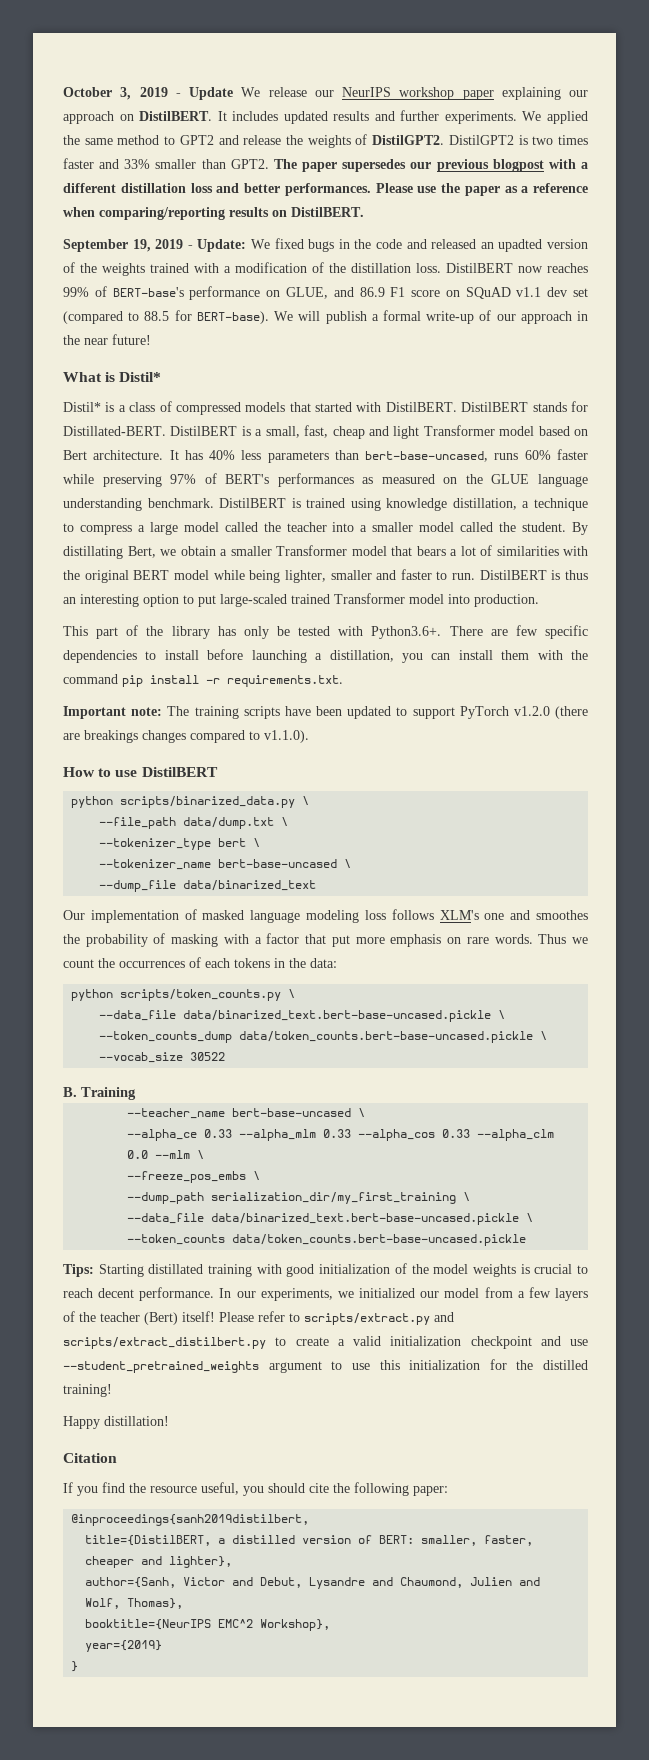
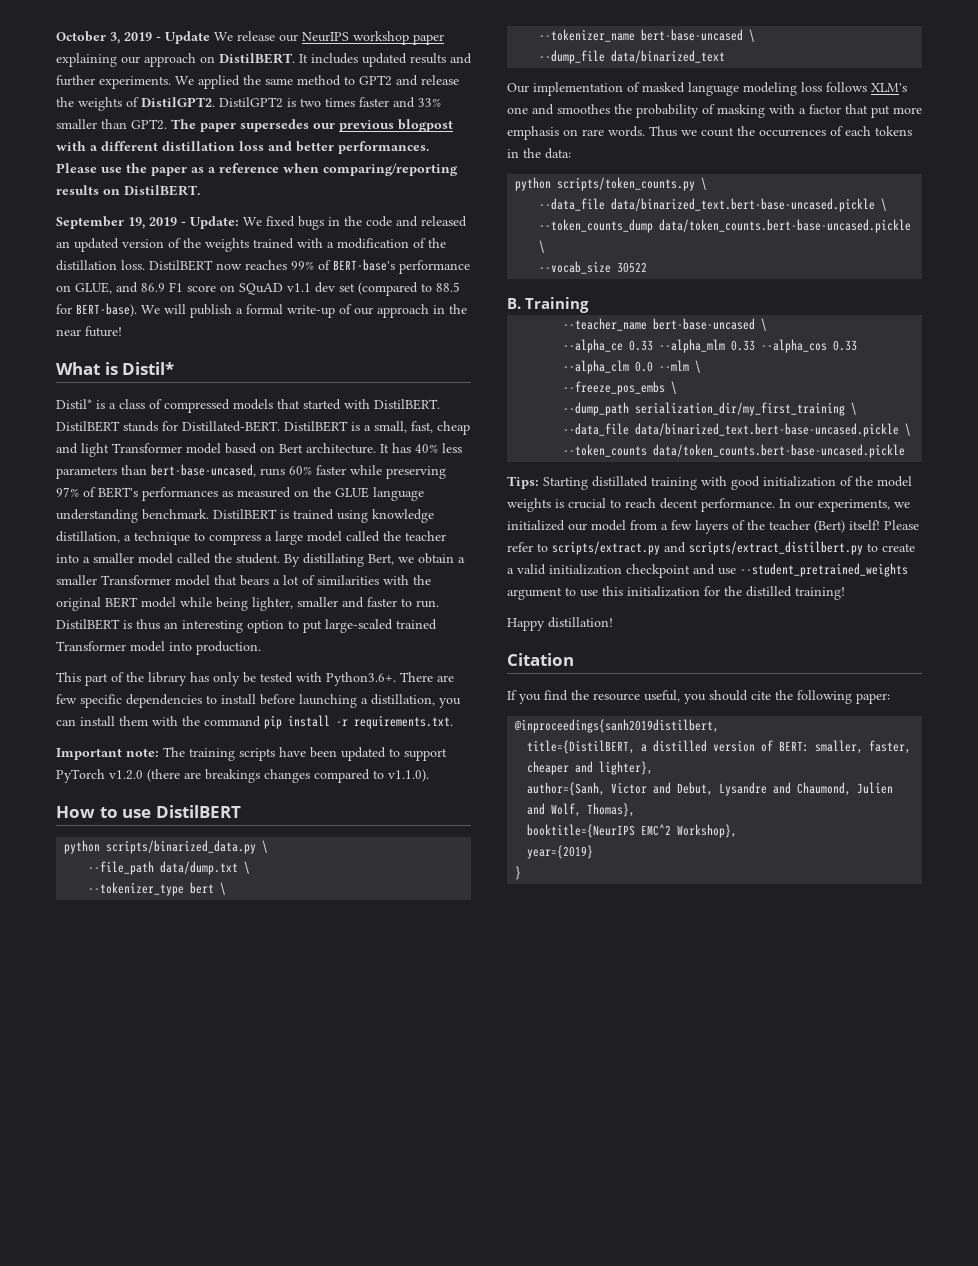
[498,239,543,252] upadted -> [74,238,119,252] updated

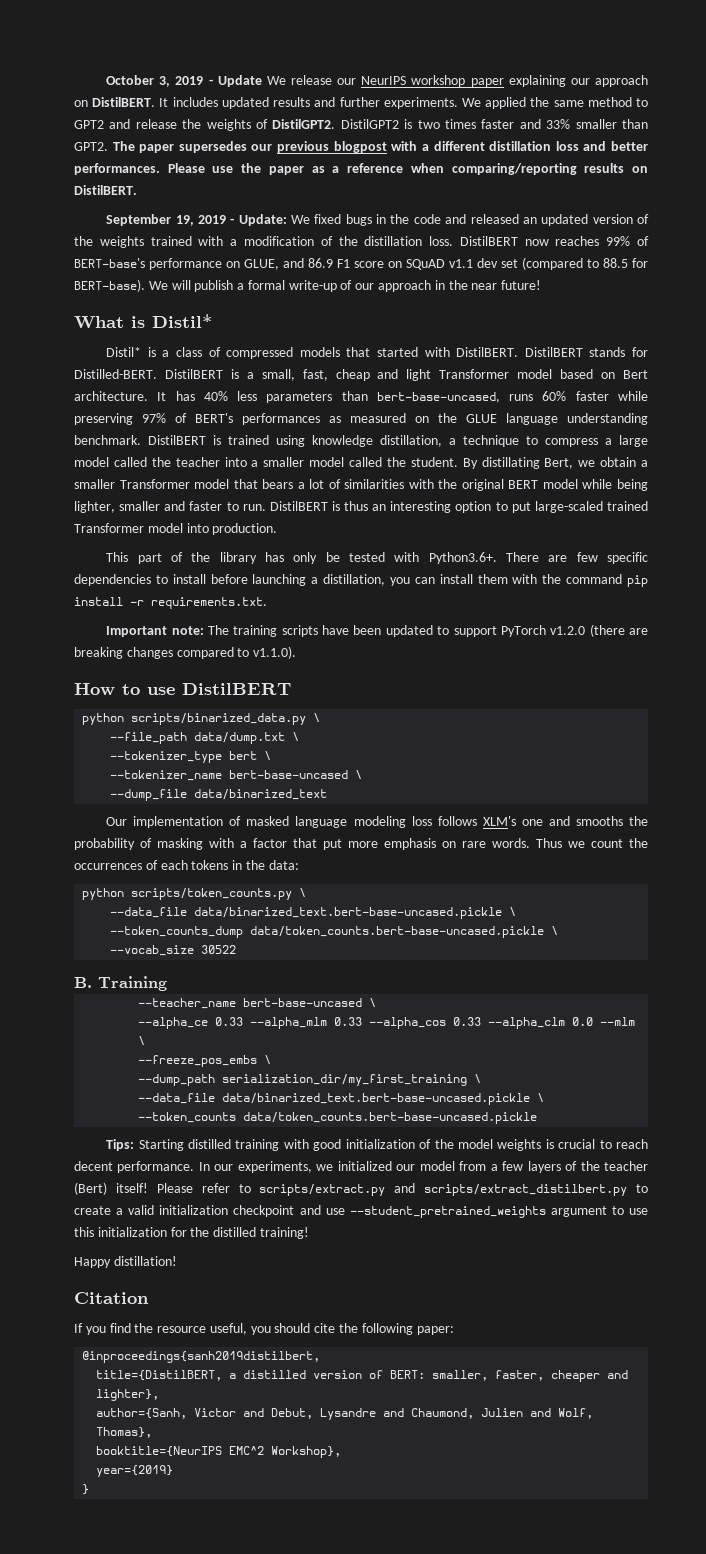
[182,421,280,432] Distillated-BERT. -> [74,369,157,379] Distilled-BERT.
[205,769,260,783] breakings -> [74,647,123,659] breaking
[557,104,610,114] smoothes -> [575,816,623,826] smooths
[592,476,648,487] distillated -> [188,1139,232,1149] distilled

